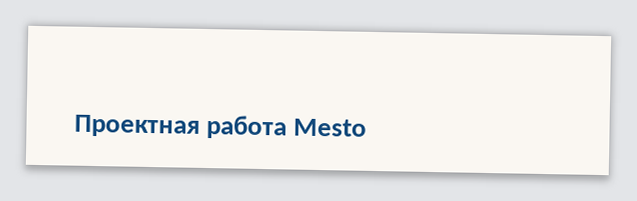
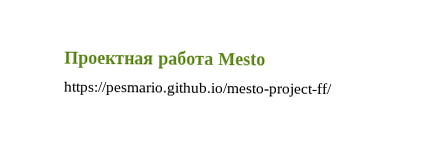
(368, 127) none -> [63,80,333,98] // https://pesmario.github.io/mesto-project-ff/

